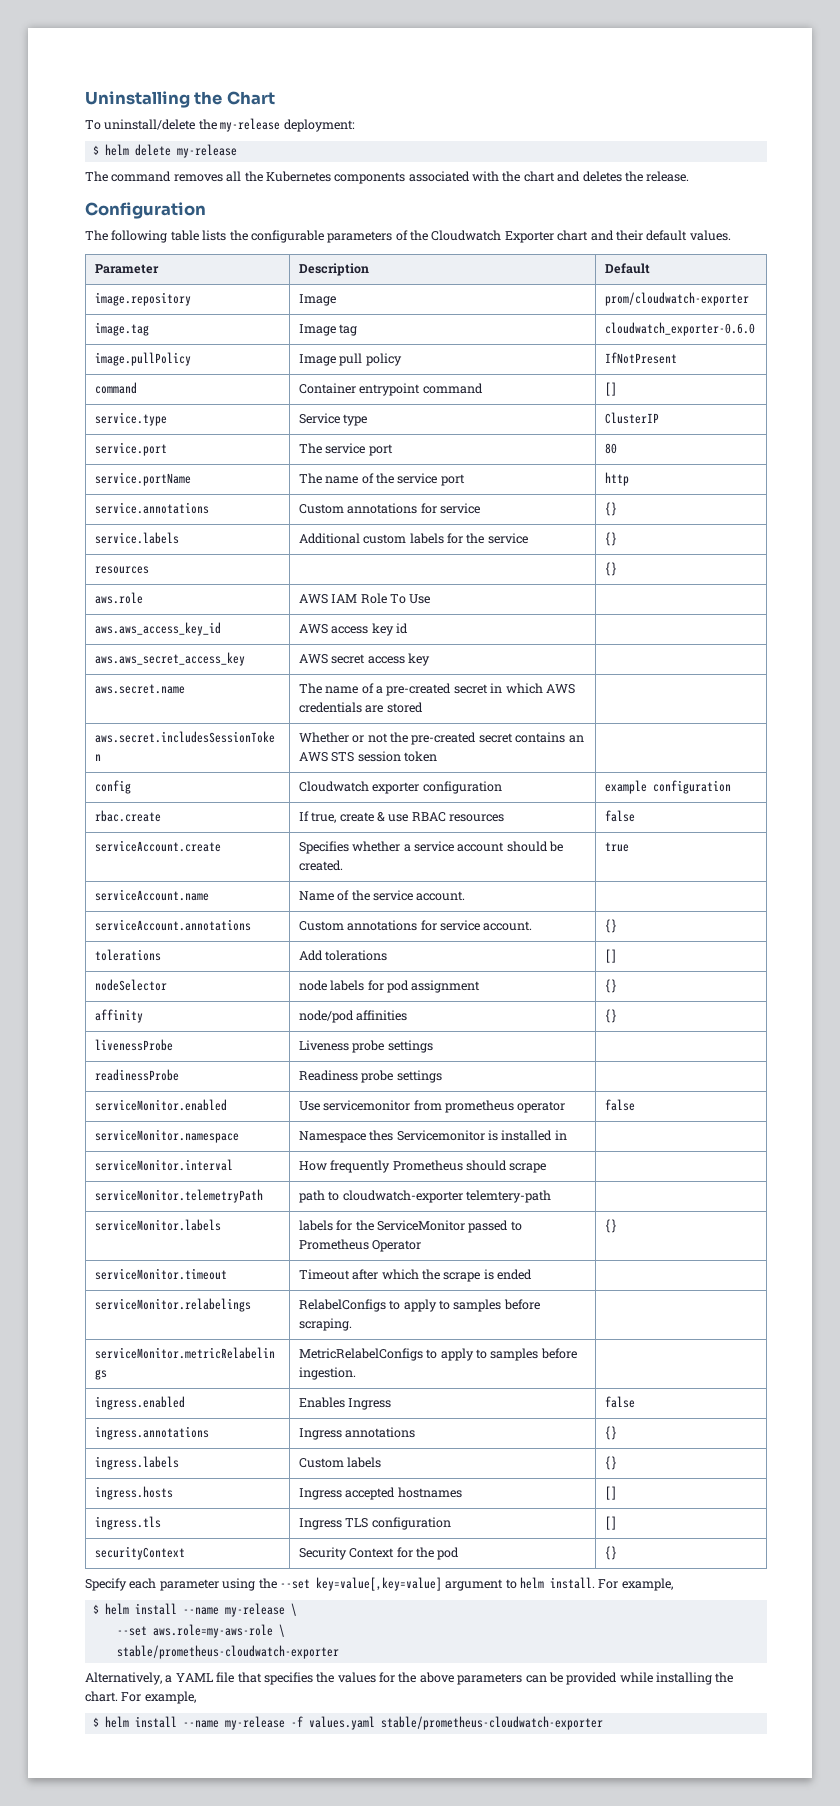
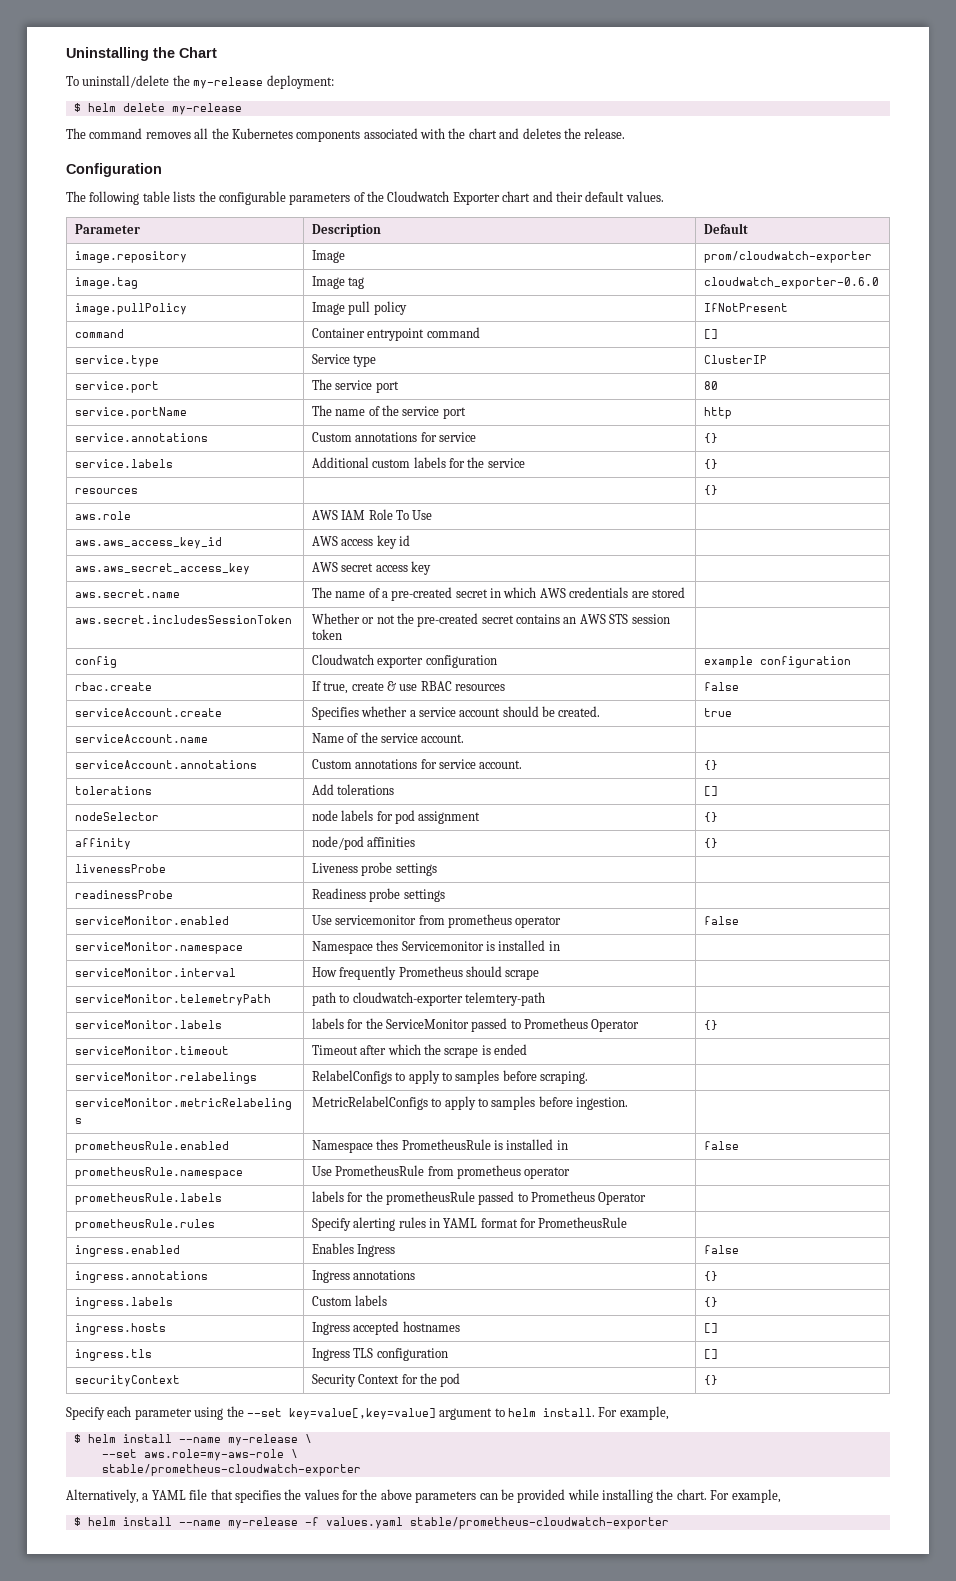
(356, 1373) none -> [74,1141,229,1153] [311,1139,568,1153] [703,1141,739,1150] [74,1167,243,1179] [311,1165,571,1179] [74,1193,222,1205] [311,1191,647,1205] [74,1219,215,1231] [311,1217,628,1231] // prometheusRule.enabled | Namespace thes PrometheusRule is installed in | false // prometheusRule.namespace | Use PrometheusRule from prometheus operator | // prometheusRule.labels | labels for the prometheusRule passed to Prometheus Operator | // prometheusRule.rules | Specify alerting rules in YAML format for PrometheusRule |

